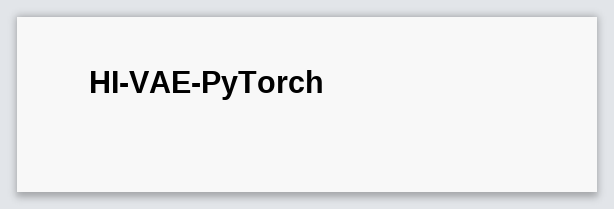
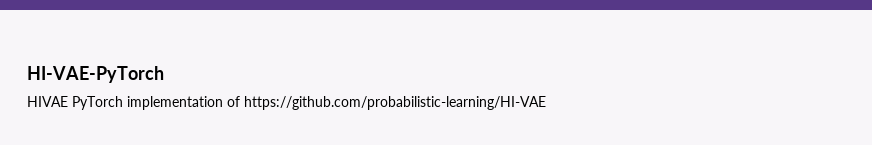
(324, 85) none -> [27,96,546,110] // HIVAE PyTorch implementation of https://github.com/probabilistic-learning/HI-VAE

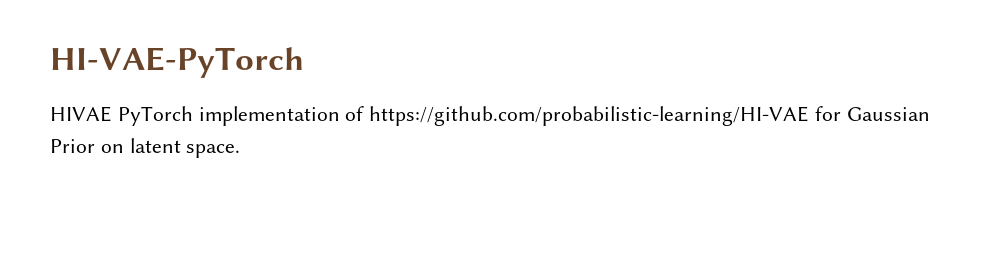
(546, 103) none -> [815,106,930,121] [50,138,241,158] for Gaussian Prior on latent space.

